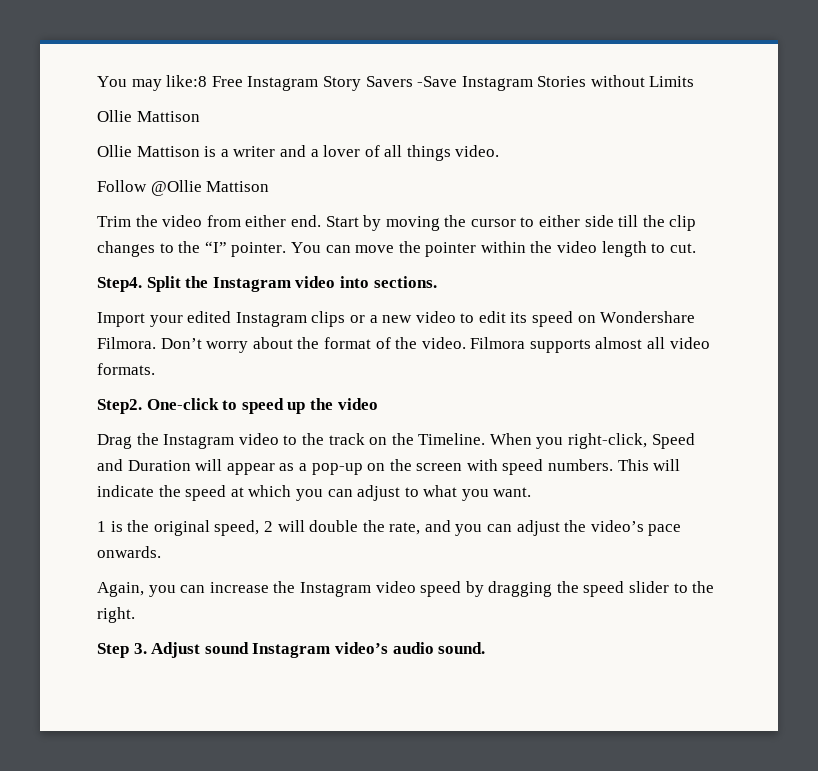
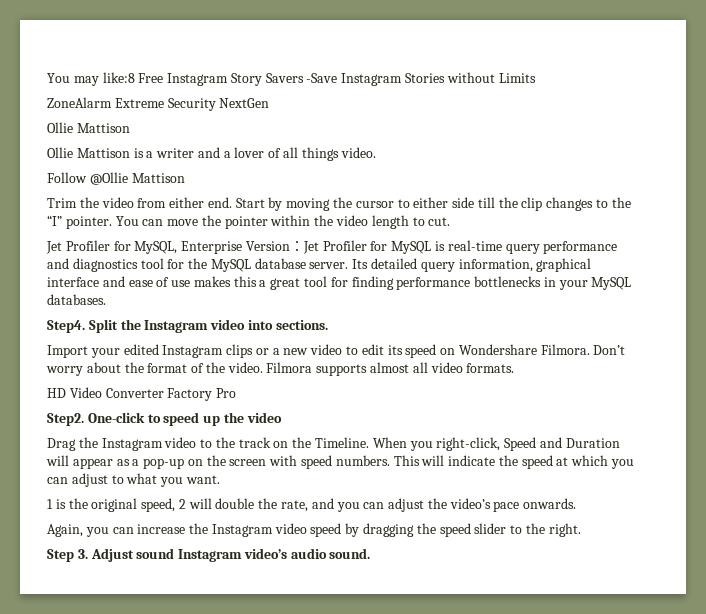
(695, 81) none -> [47,97,270,111] // ZoneAlarm Extreme Security NextGen
(696, 248) none -> [46,240,618,254] [47,258,592,272] [47,276,632,290] [47,294,106,305] // Jet Profiler for MySQL, Enterprise Version：Jet Profiler for MySQL is real-time query performance and diagnostics tool for the MySQL database server. Its detailed query information, graphical interface and ease of use makes this a great tool for finding performance bottlenecks in your MySQL databases.
(155, 369) none -> [47,387,237,401] // HD Video Converter Factory Pro

